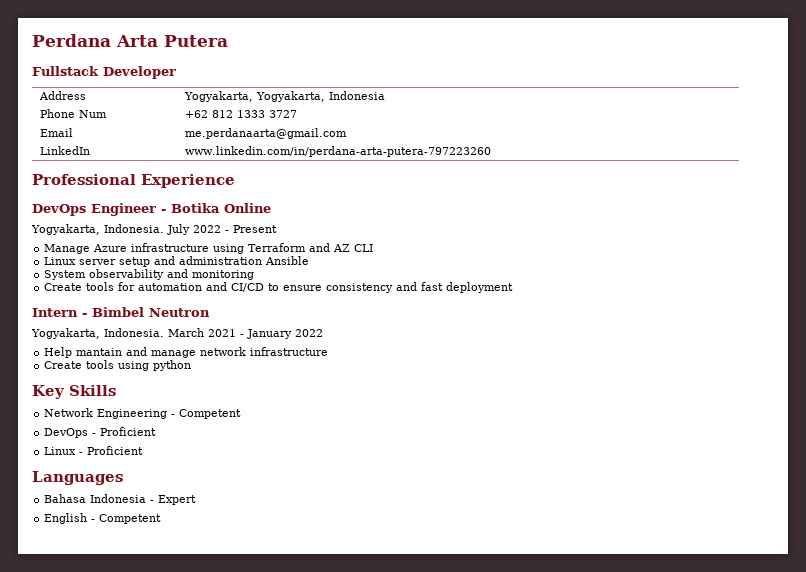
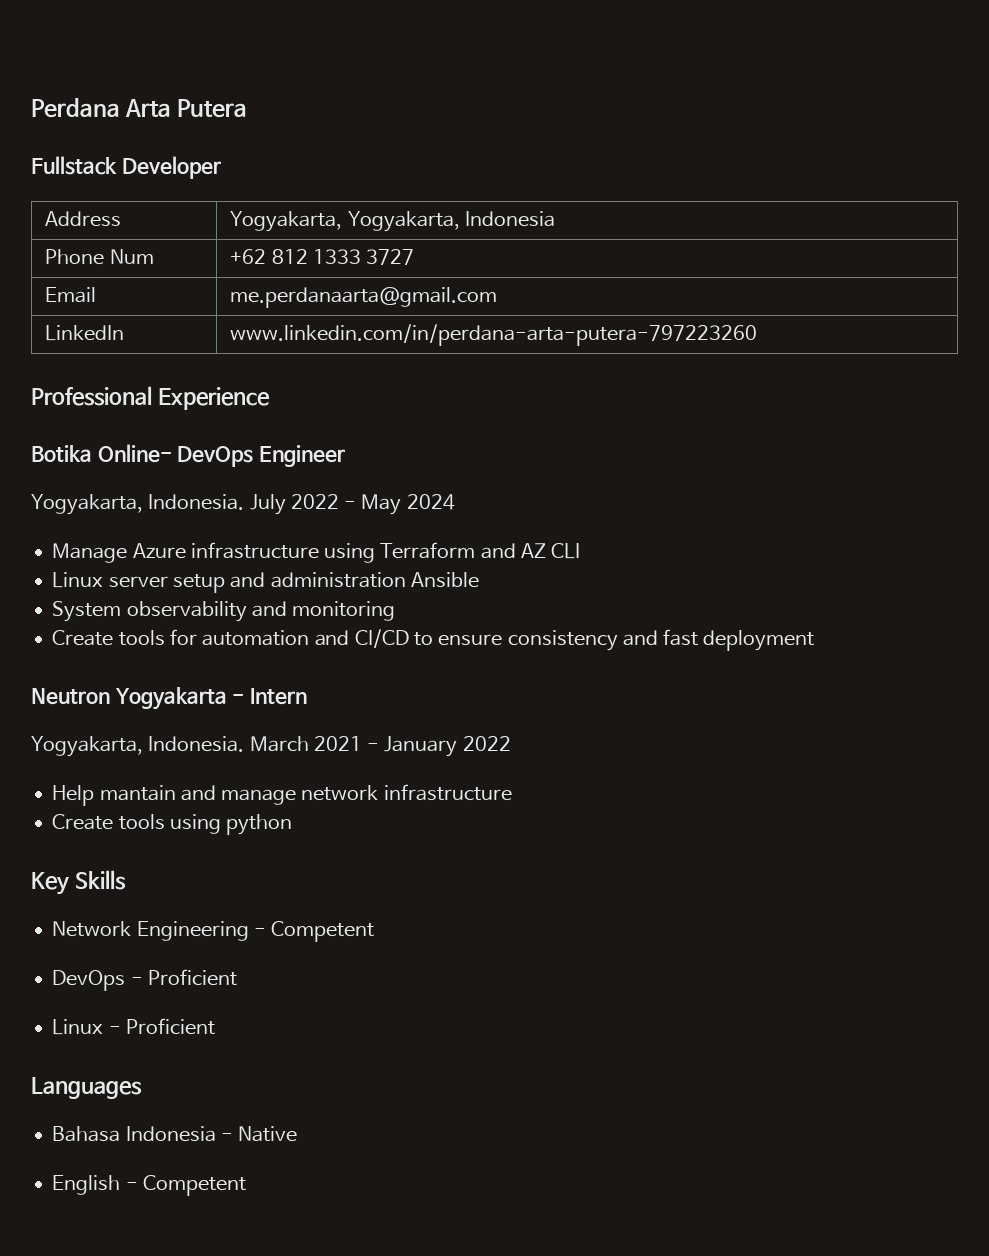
(235, 181) none -> [31,444,172,463] Botika Online-
[161,203,271,213] - Botika Online -> (345, 456) none
[233,225,277,233] Present -> [361,494,455,515] May 2024
[32,307,210,317] Intern - Bimbel Neutron -> [31,687,307,710] Neutron Yogyakarta - Intern
[158,495,197,505] Expert -> [238,1126,298,1142] Native

